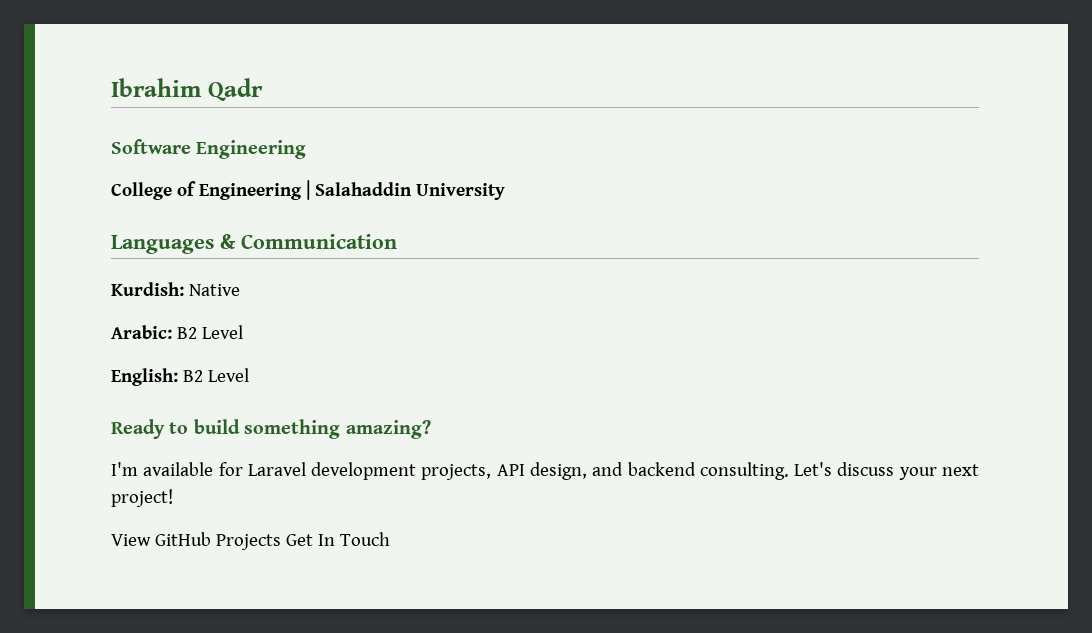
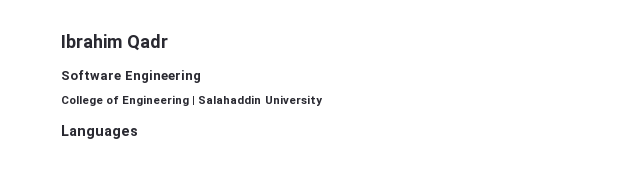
[220,234,397,249] [111,282,240,296] [111,325,243,339] [111,368,249,386] [111,419,431,439] [111,462,980,480] [111,489,173,507] [111,532,390,550] & Communication // Kurdish: Native // Arabic: B2 Level // English: B2 Level // Ready to build something amazing? // I'm available for Laravel development projects, API design, and backend consulting. Let's discuss your next project! // View GitHub Projects Get In Touch -> (138, 132) none

